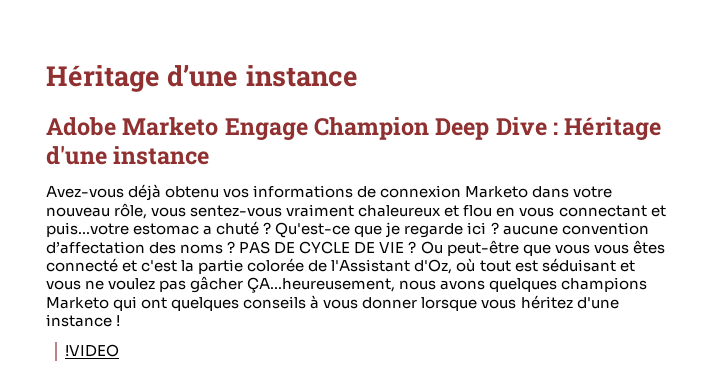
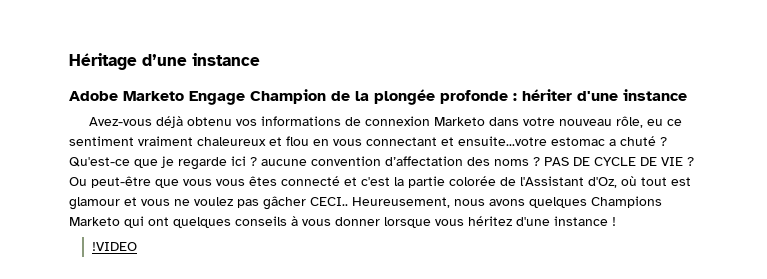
[435,117,662,141] Deep Dive : Héritage -> [331,89,572,105] de la plongée profonde : hériter
[151,205,283,217] vous sentez-vous -> [647,119,683,126] [69,136,134,146] eu ce sentiment
[46,222,129,237] puis...votre -> [458,136,547,146] ensuite...votre
[541,258,616,272] séduisant -> [69,197,120,210] glamour
[247,277,396,293] ÇA...heureusement, -> [310,197,450,208] CECI.. Heureusement,
[561,277,648,292] champions -> [591,196,662,208] Champions

